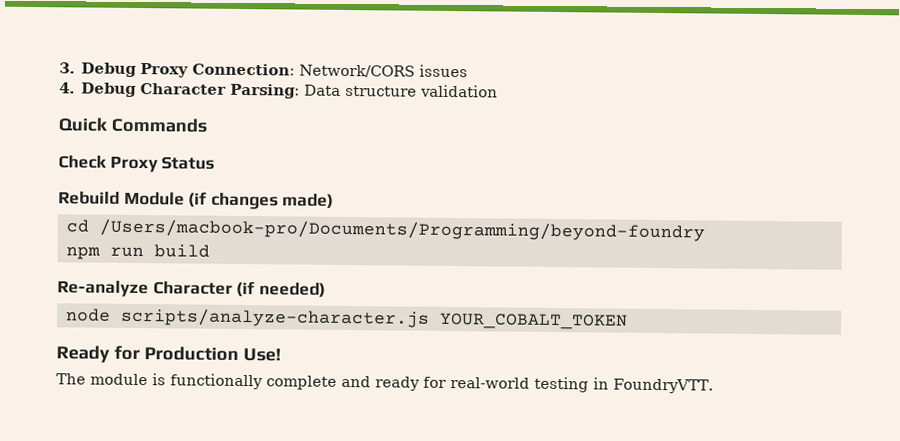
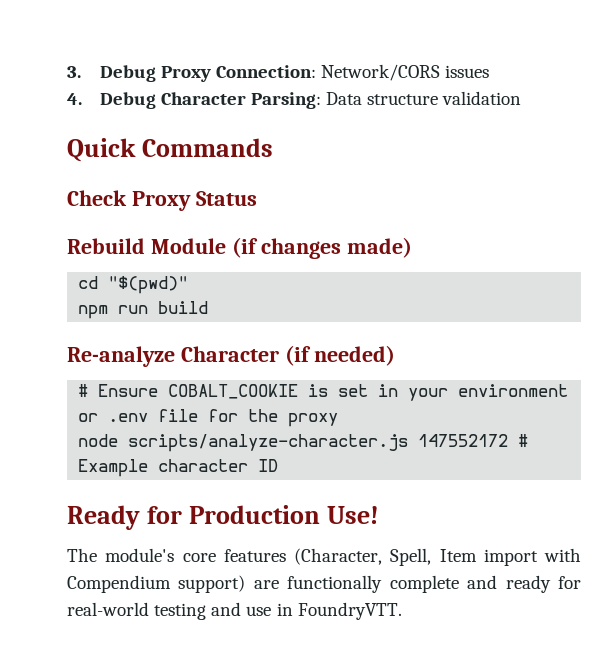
[98,218,705,242] /Users/macbook-pro/Documents/Programming/beyond-foundry -> [108,276,189,294] "$(pwd)"
[65,307,628,330] node scripts/analyze-character.js YOUR_COBALT_TOKEN -> [78,384,569,401] [78,409,339,427] [78,434,529,452] [78,459,279,477] # Ensure COBALT_COOKIE is set in your environment or .env file for the proxy // node scripts/analyze-character.js 147552172 # Example character ID
[90,373,166,386] module is -> [105,548,581,566] [67,575,279,593] module's core features (Character, Spell, Item import with Compendium support) are
(589, 384) none -> [211,602,272,616] and use

